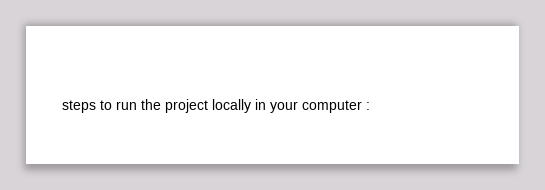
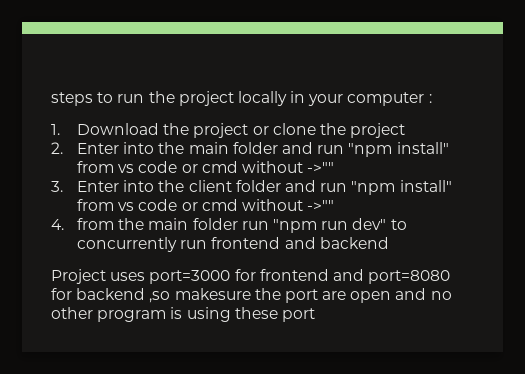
(370, 106) none -> [51,123,406,138] [51,142,449,157] [77,161,335,173] [51,180,452,195] [77,199,335,211] [51,218,407,233] [77,237,389,252] [51,269,451,284] [51,288,452,303] [51,307,315,322] // 1. Download the project or clone the project // 2. Enter into the main folder and run "npm install" from vs code or cmd without ->"" // 3. Enter into the client folder and run "npm install" from vs code or cmd without ->"" // 4. from the main folder run "npm run dev" to concurrently run frontend and backend // Project uses port=3000 for frontend and port=8080 for backend ,so makesure the port are open and no other program is using these port

